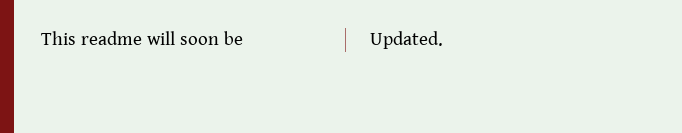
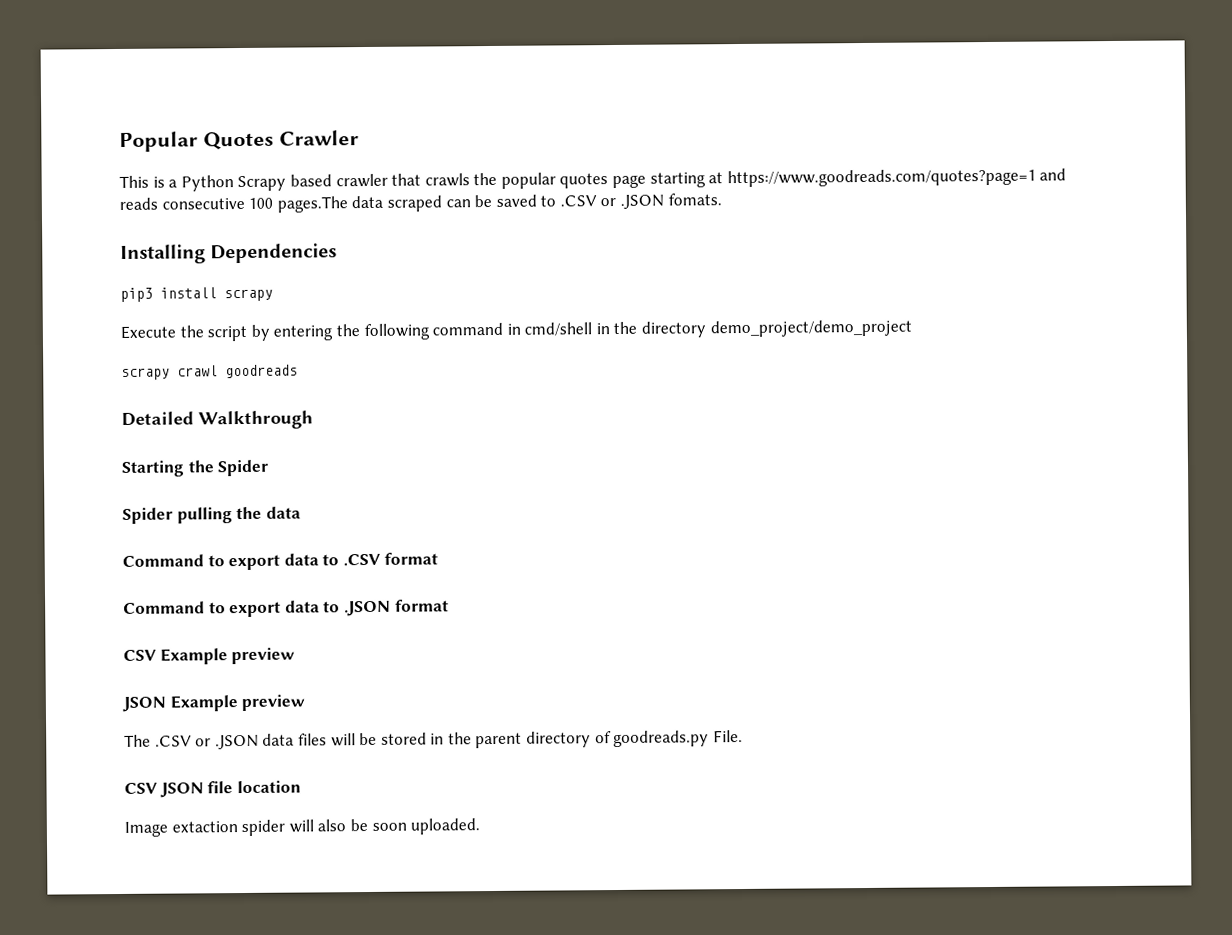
[41,31,443,49] This readme will soon be Updated. -> [119,130,359,152] [119,168,1067,192] [119,193,722,213] [120,243,338,264] [120,287,273,302] [120,319,912,342] [121,364,298,380] [121,410,313,430] [121,459,270,477] [122,506,301,524] [122,552,438,571] [123,599,449,618] [123,647,296,665] [122,694,306,712] [124,729,743,750] [124,780,301,798] [124,818,481,837] Popular Quotes Crawler // This is a Python Scrapy based crawler that crawls the popular quotes page starting at https://www.goodreads.com/quotes?page=1 and reads consecutive 100 pages.The data scraped can be saved to .CSV or .JSON fomats. // Installing Dependencies // pip3 install scrapy // Execute the script by entering the following command in cmd/shell in the directory demo_project/demo_project // scrapy crawl goodreads // Detailed Walkthrough // Starting the Spider // Spider pulling the data // Command to export data to .CSV format // Command to export data to .JSON format // CSV Example preview // JSON Example preview // The .CSV or .JSON data files will be stored in the parent directory of goodreads.py File. // CSV JSON file location // Image extaction spider will also be soon uploaded.

